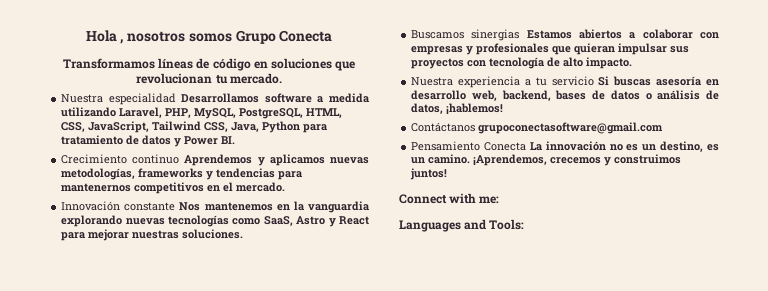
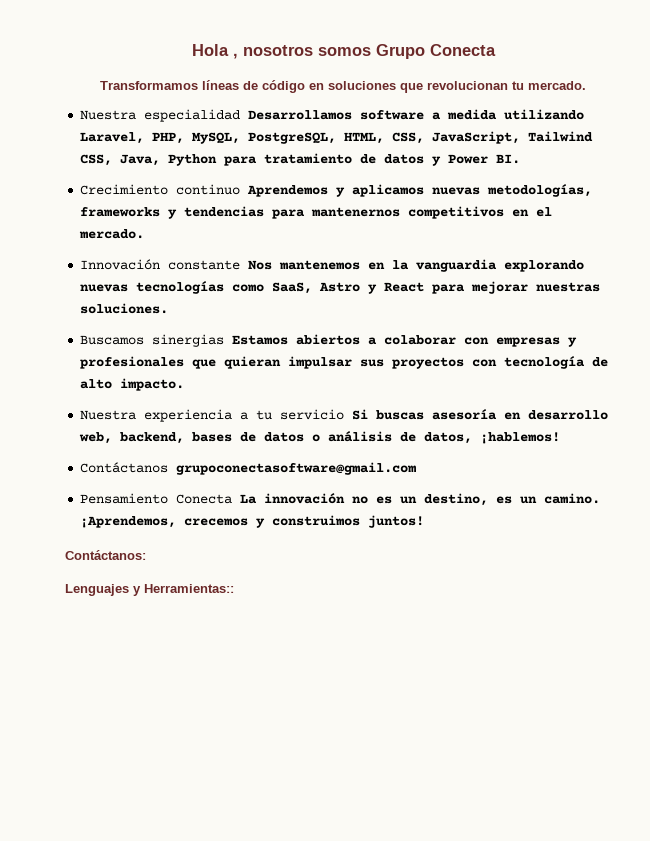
[399,193,500,204] [399,219,525,232] Connect with me: // Languages and Tools: -> [65,550,146,560] [65,584,234,596] Contáctanos: // Lenguajes y Herramientas::

